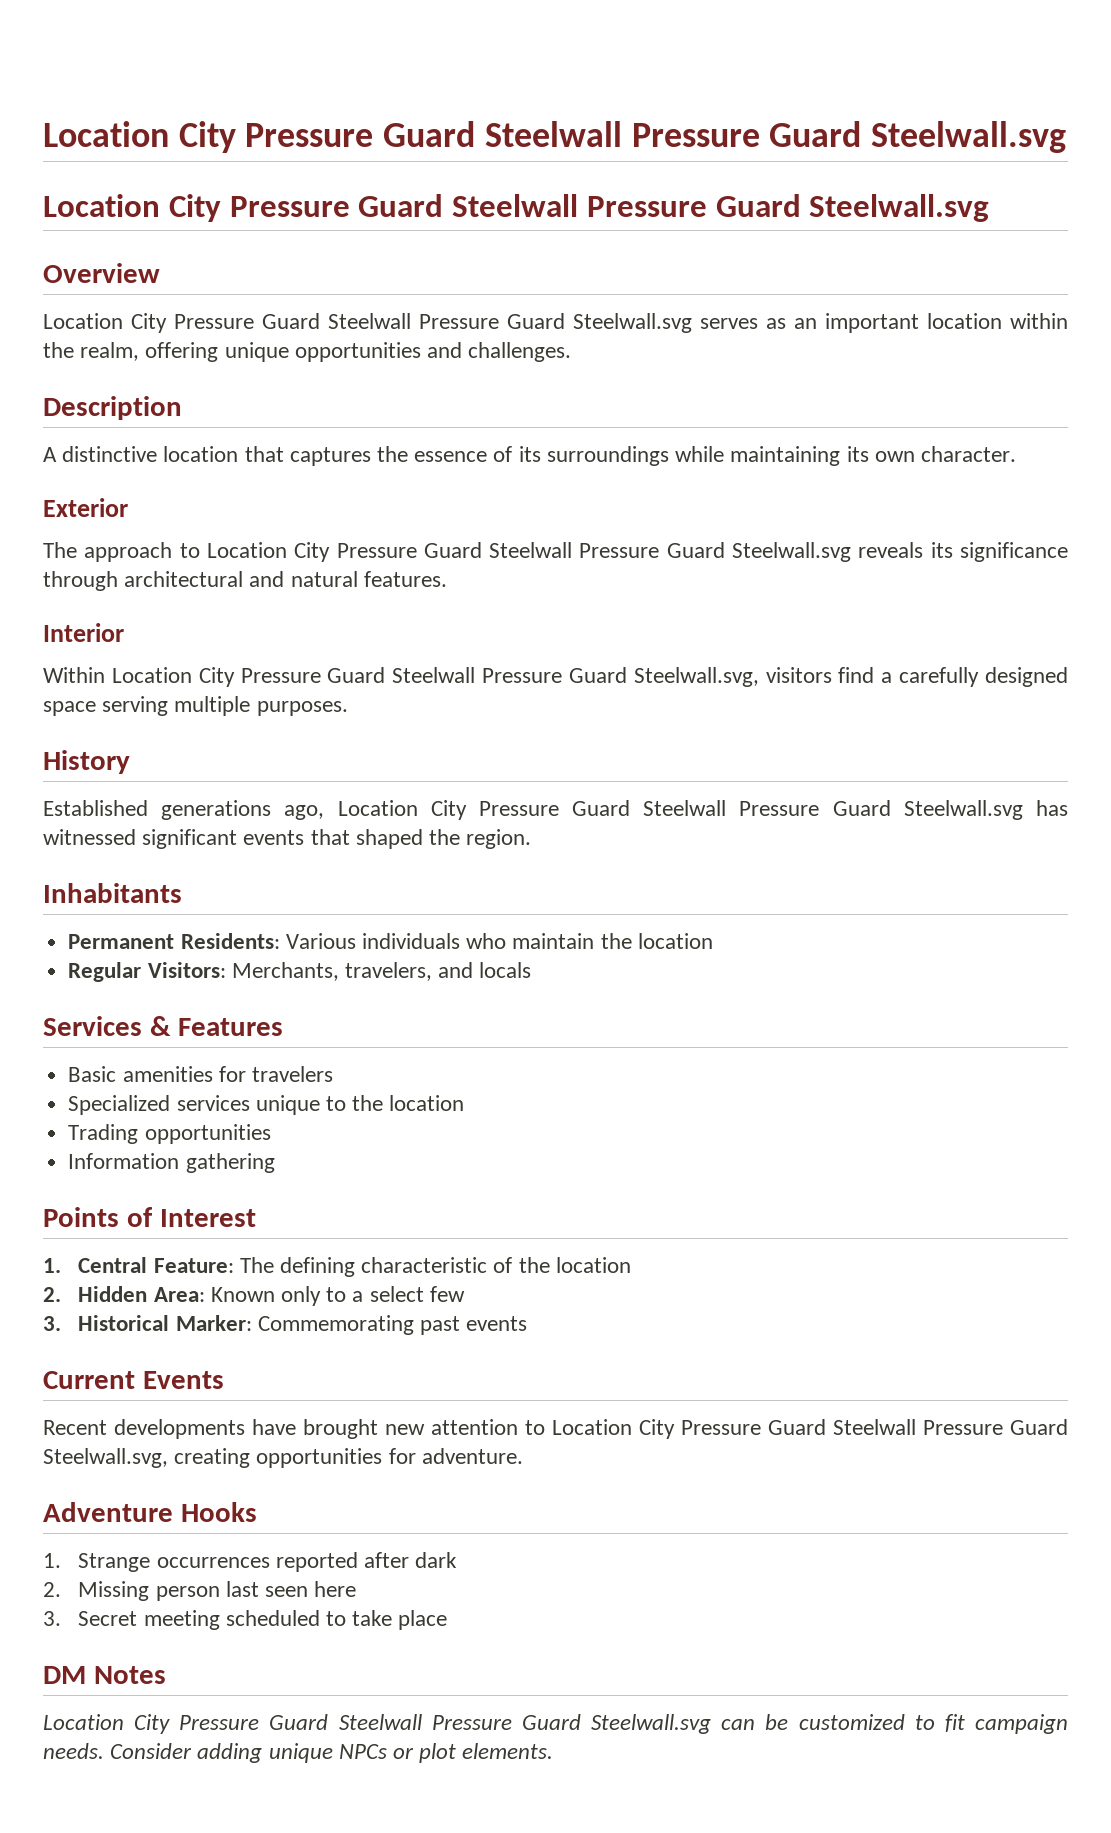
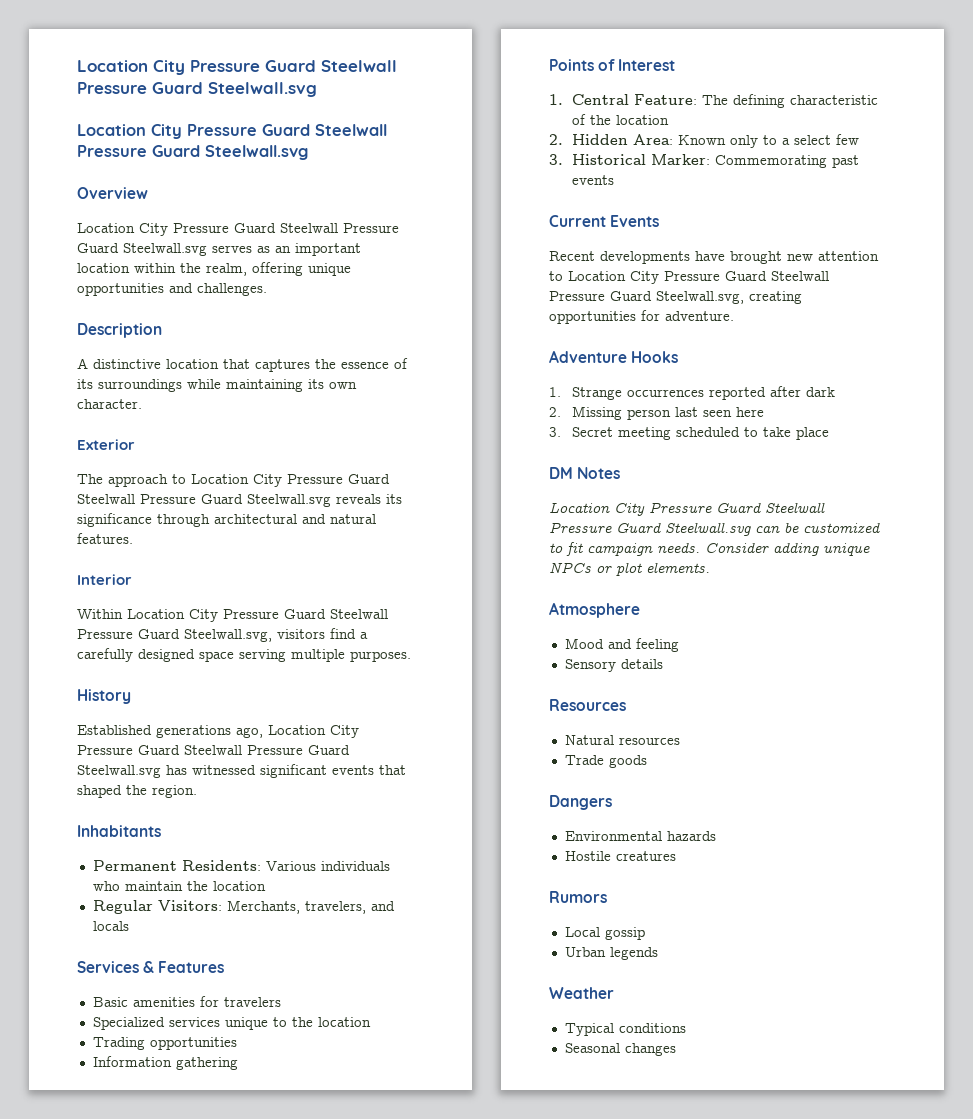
(554, 1751) none -> [549,602,640,618] [564,638,679,652] [564,659,663,672] [549,699,626,711] [564,735,680,745] [564,755,647,768] [549,795,612,810] [564,831,716,841] [564,851,676,861] [549,891,607,903] [564,927,645,940] [564,947,658,960] [549,987,614,999] [564,1023,686,1036] [564,1043,676,1056] // Atmosphere // Mood and feeling // Sensory details // Resources // Natural resources // Trade goods // Dangers // Environmental hazards // Hostile creatures // Rumors // Local gossip // Urban legends // Weather // Typical conditions // Seasonal changes

